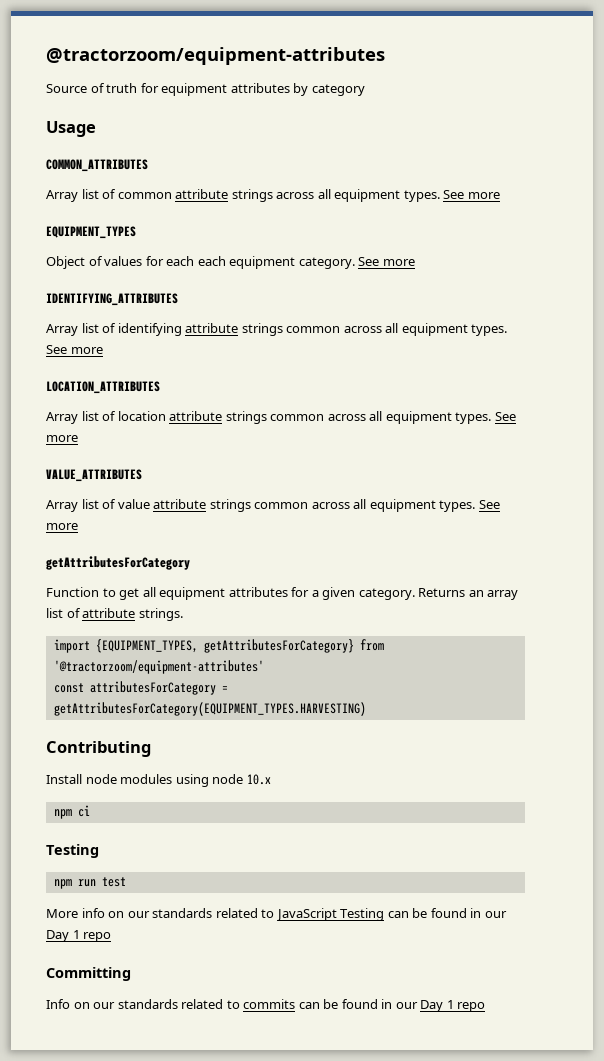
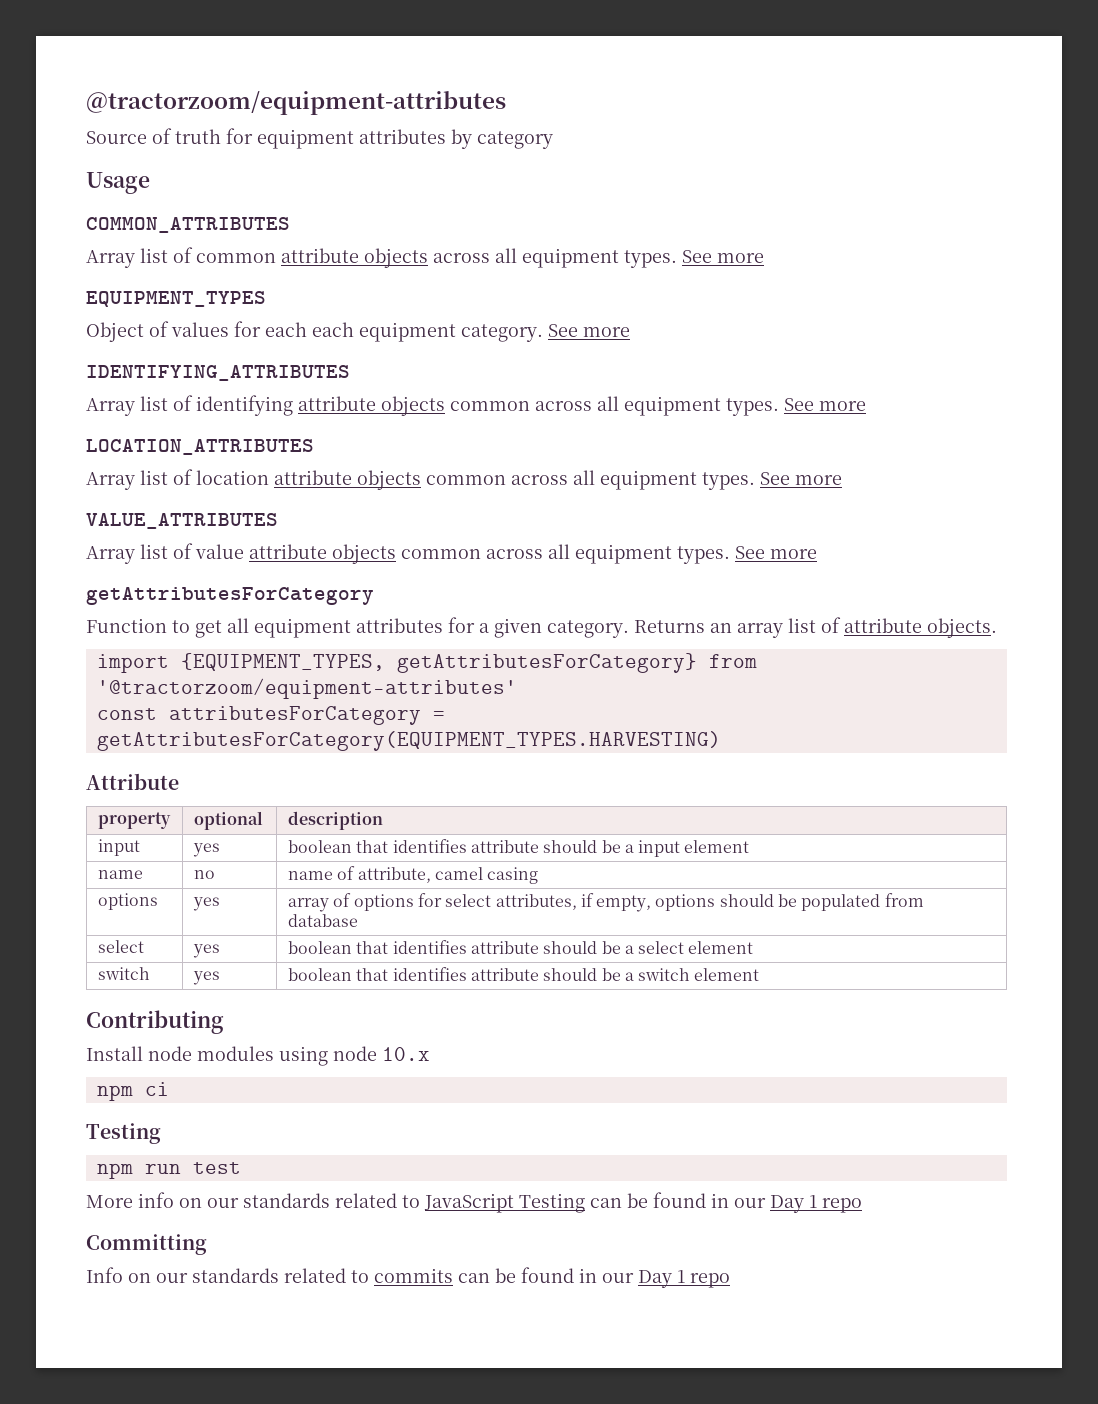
[231,189,273,202] strings -> [364,248,428,268] objects
[241,323,283,336] strings -> [381,396,445,416] objects
[225,411,267,424] strings -> [357,470,421,490] objects
[209,499,251,512] strings -> [332,544,396,564] objects
[138,608,183,621] strings. -> [927,618,997,638] objects.
(366, 709) none -> [86,773,179,790] [97,812,171,829] [193,811,263,830] [287,811,383,830] [97,839,140,856] [192,843,220,857] [287,839,750,857] [97,870,143,879] [193,870,215,879] [287,866,539,884] [97,893,158,910] [192,897,220,911] [287,893,924,912] [287,914,358,927] [97,940,144,953] [192,944,220,958] [287,940,754,954] [97,967,150,980] [192,971,220,985] [287,967,760,981] // Attribute // property | optional | description // input | yes | boolean that identifies attribute should be a input element // name | no | name of attribute, camel casing // options | yes | array of options for select attributes, if empty, options should be populated from database // select | yes | boolean that identifies attribute should be a select element // switch | yes | boolean that identifies attribute should be a switch element

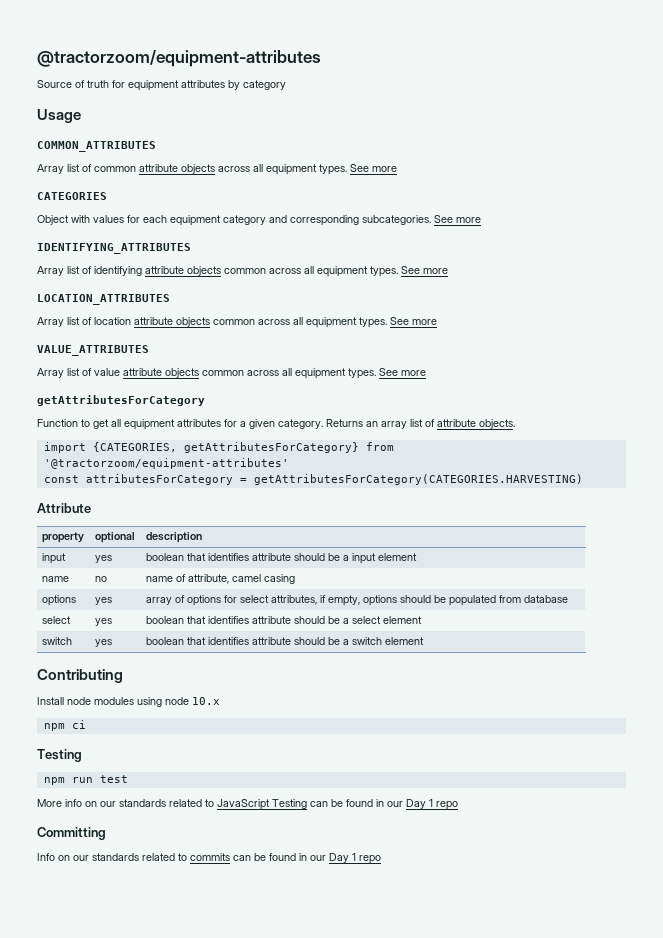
[86,291,266,307] EQUIPMENT_TYPES -> [37,192,107,200] CATEGORIES
[149,321,169,337] of -> [71,215,90,223] with
[312,322,543,342] each equipment category. -> [170,215,431,226] equipment category and corresponding subcategories.
[180,653,385,671] {EQUIPMENT_TYPES, -> [92,442,177,452] {CATEGORIES,
[96,731,721,751] getAttributesForCategory(EQUIPMENT_TYPES.HARVESTING) -> [253,474,583,485] getAttributesForCategory(CATEGORIES.HARVESTING)

